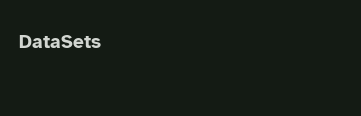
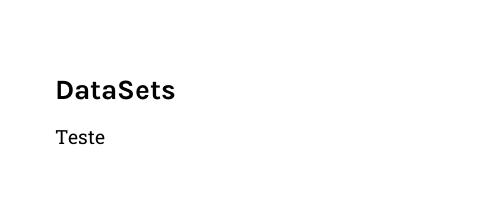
(101, 41) none -> [55,130,105,145] // Teste

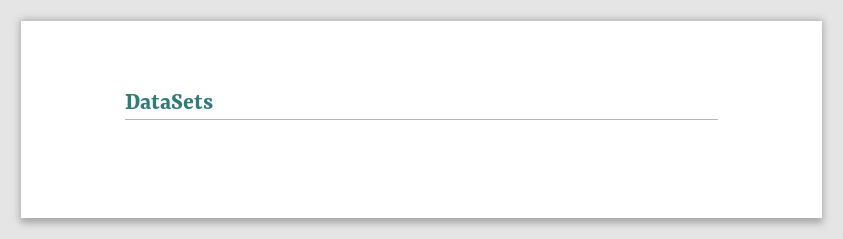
[55,130,105,145] // Teste -> (213, 101) none

